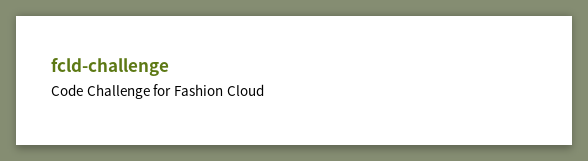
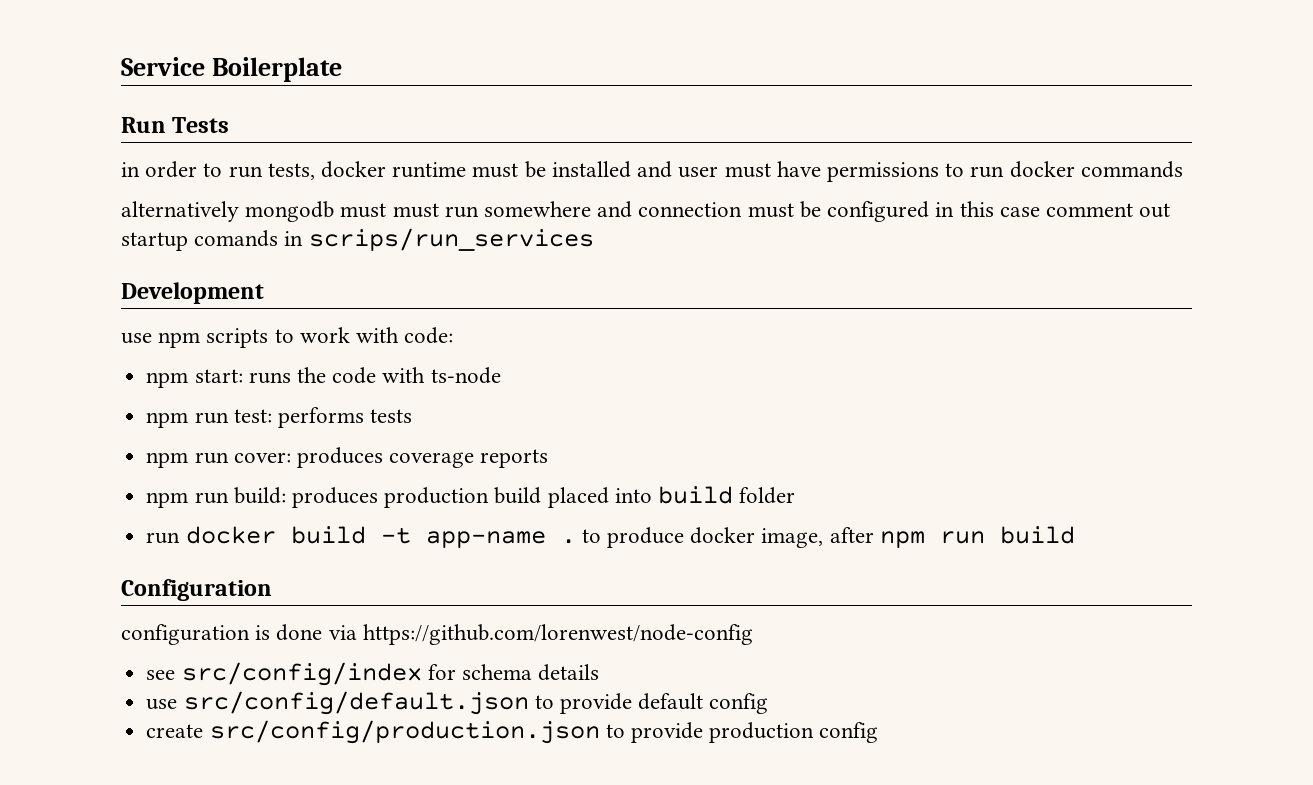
[51,58,169,76] [51,84,264,99] fcld-challenge // Code Challenge for Fashion Cloud -> [121,57,342,82] [121,117,230,133] [121,161,1183,182] [121,201,1171,222] [121,228,594,251] [121,282,264,304] [121,327,454,348] [146,367,501,388] [146,407,413,428] [146,447,549,468] [146,486,796,508] [146,526,1075,548] [121,579,272,601] [121,624,753,645] [146,662,600,686] [146,691,769,715] [146,720,879,744] Service Boilerplate // Run Tests // in order to run tests, docker runtime must be installed and user must have permissions to run docker commands // alternatively mongodb must must run somewhere and connection must be configured in this case comment out startup comands in scrips/run_services // Development // use npm scripts to work with code: // npm start: runs the code with ts-node // npm run test: performs tests // npm run cover: produces coverage reports // npm run build: produces production build placed into build folder // run docker build -t app-name . to produce docker image, after npm run build // Configuration // configuration is done via https://github.com/lorenwest/node-config // see src/config/index for schema details // use src/config/default.json to provide default config // create src/config/production.json to provide production config

